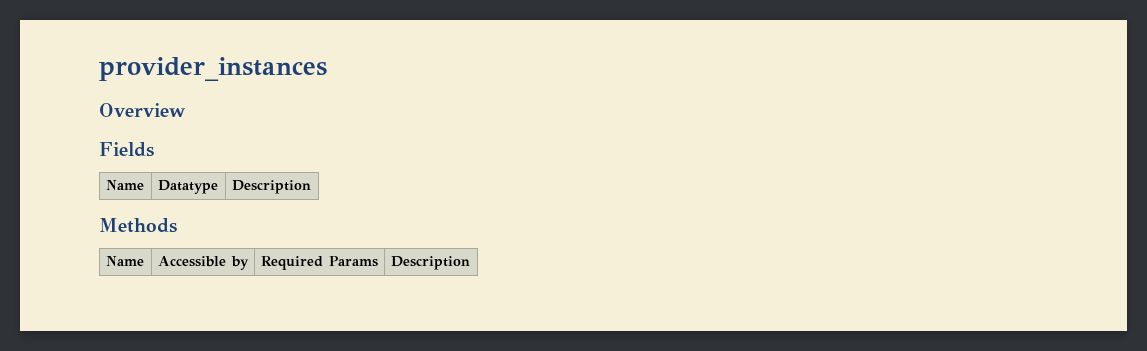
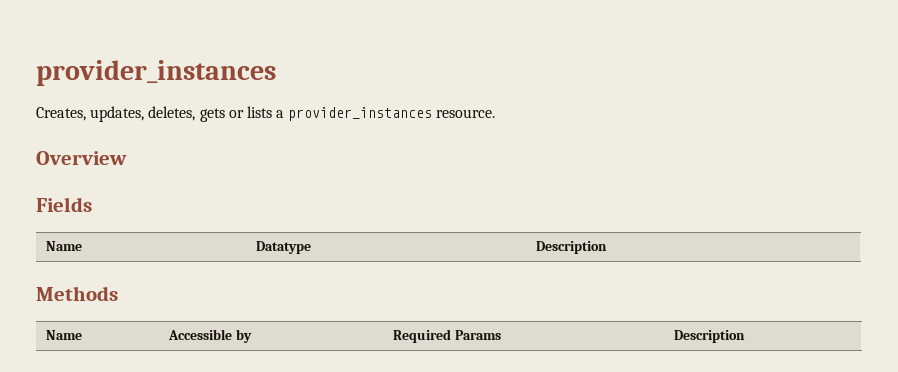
[99,57,327,81] provider_instances -> [36,60,276,86] [36,106,496,122] provider_instances // Creates, updates, deletes, gets or lists a provider_instances resource.

